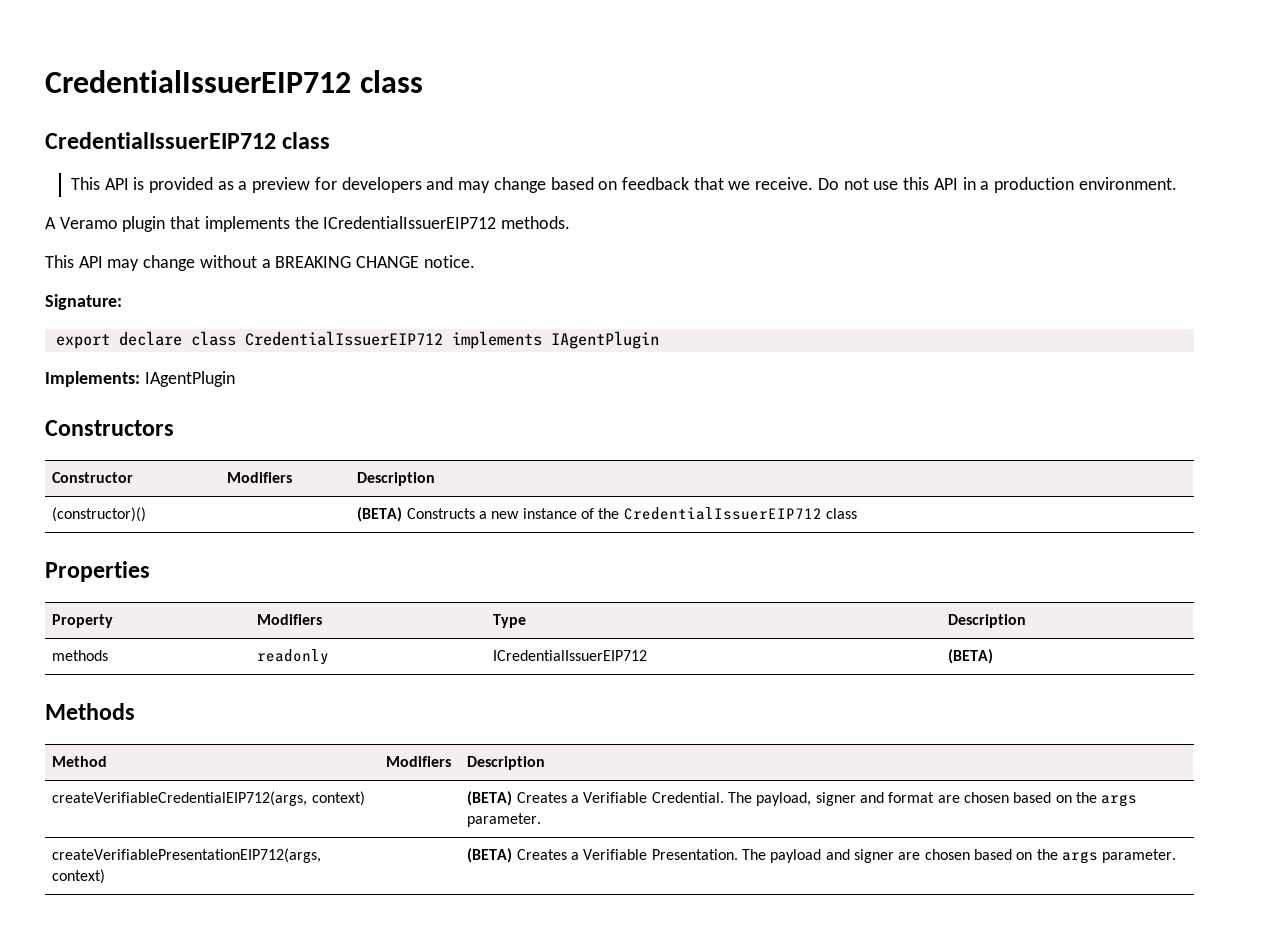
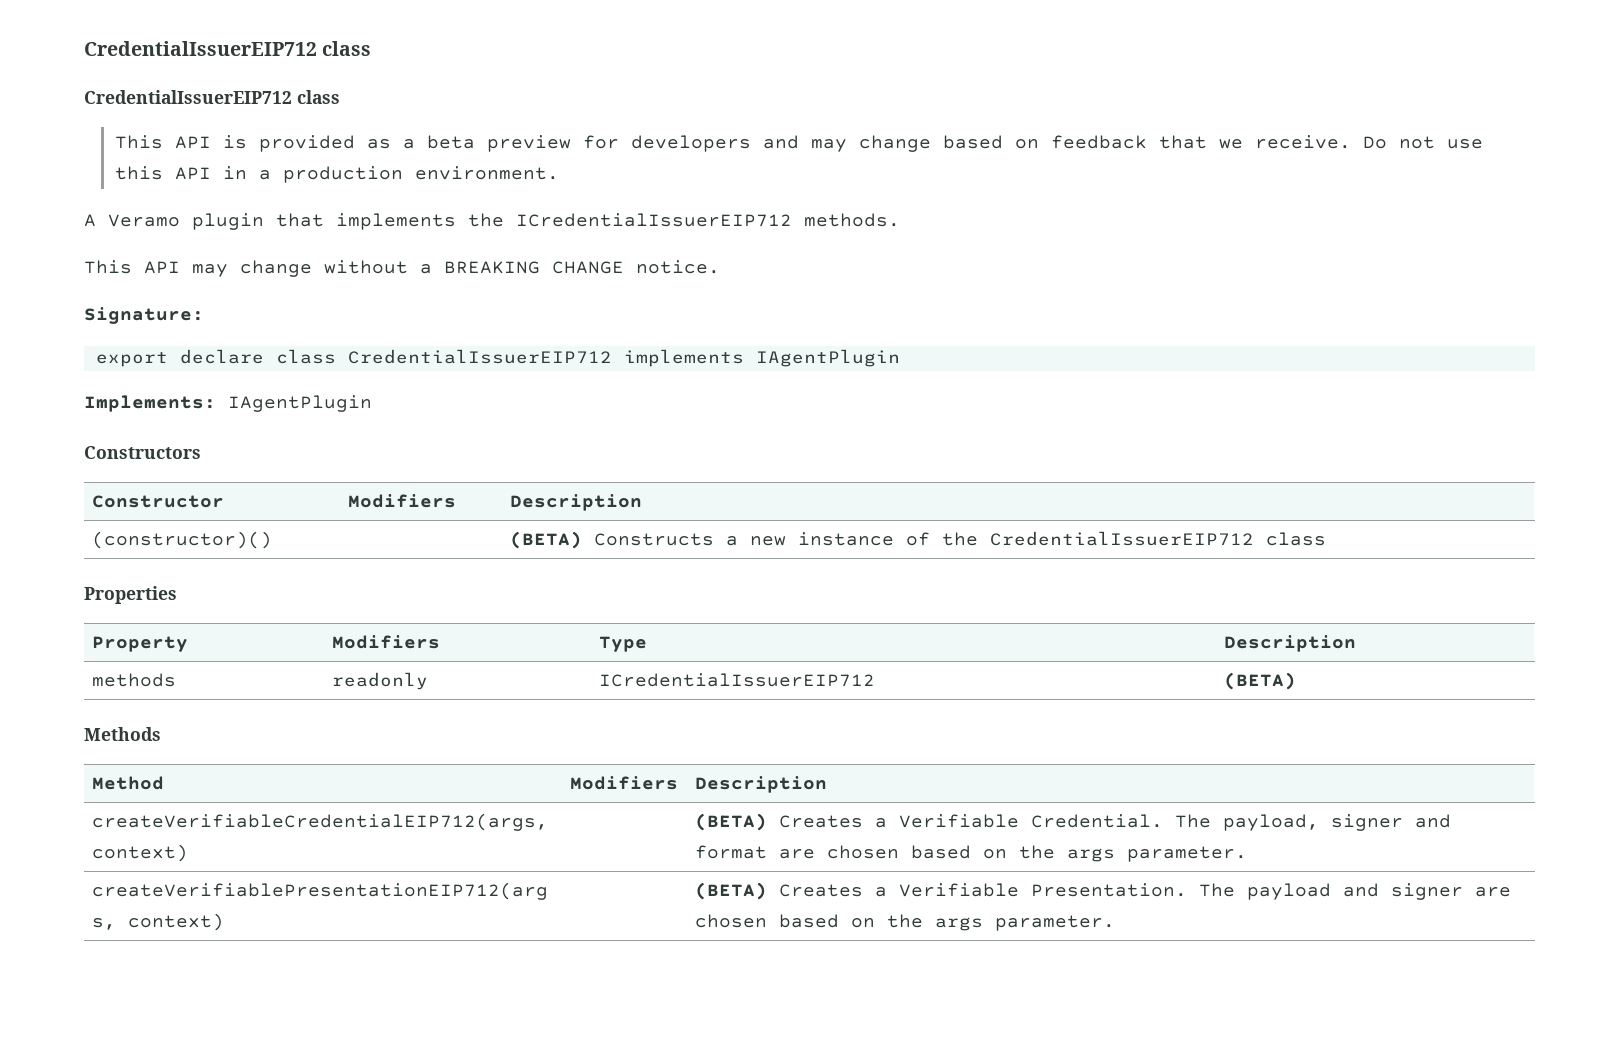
(248, 185) none -> [427,135,476,149] beta

